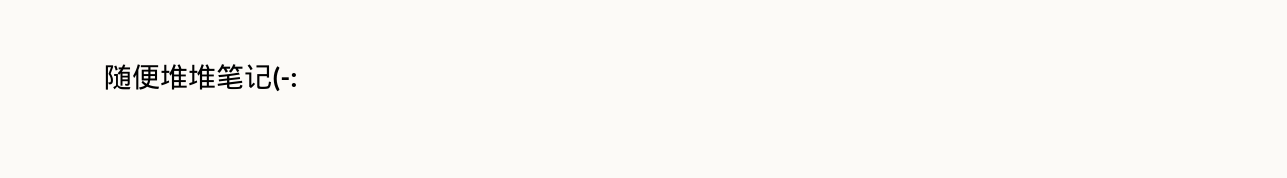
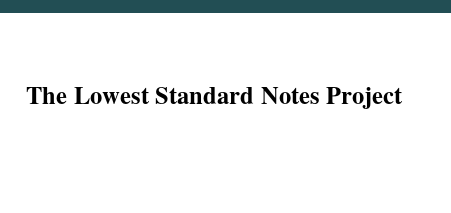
[104,64,298,92] 随便堆堆笔记(-: -> [26,87,404,109] The Lowest Standard Notes Project

